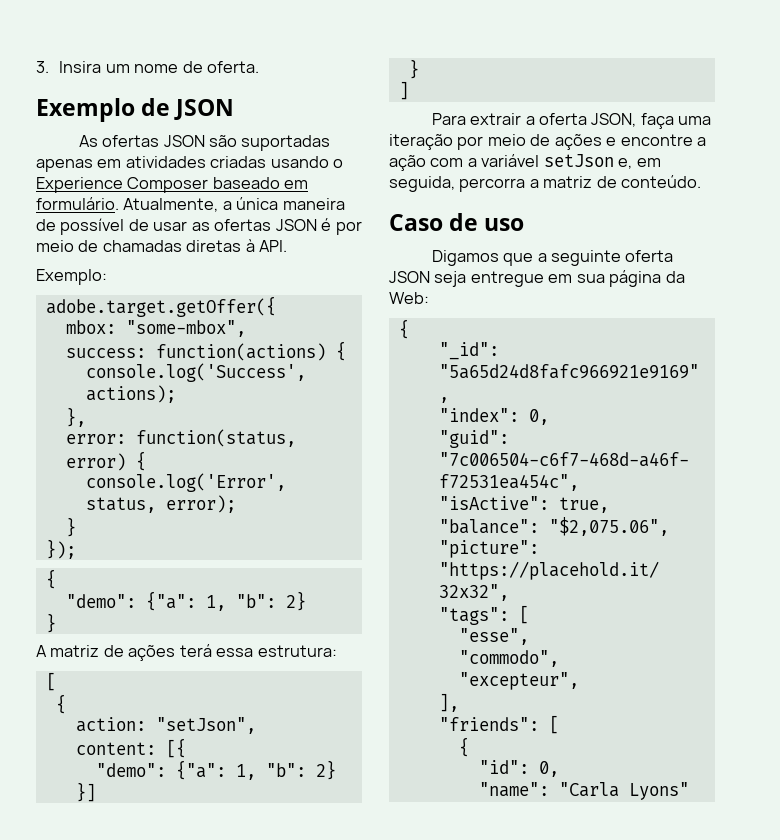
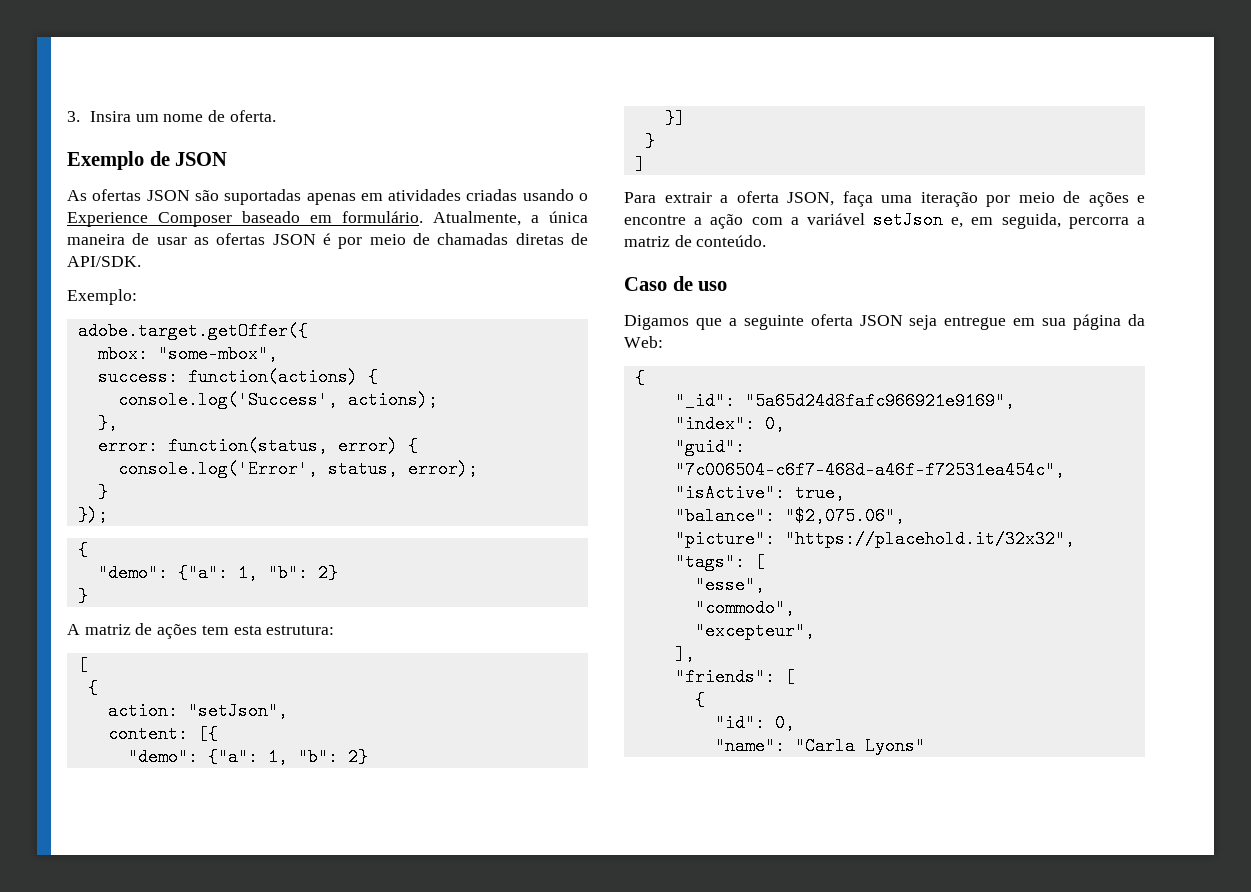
[60,218,149,235] possível de -> (150, 239) none
[245,239,288,252] à API. -> [570,233,588,245] [67,256,141,267] de API/SDK.
[179,644,254,657] terá essa -> [201,625,262,635] tem esta

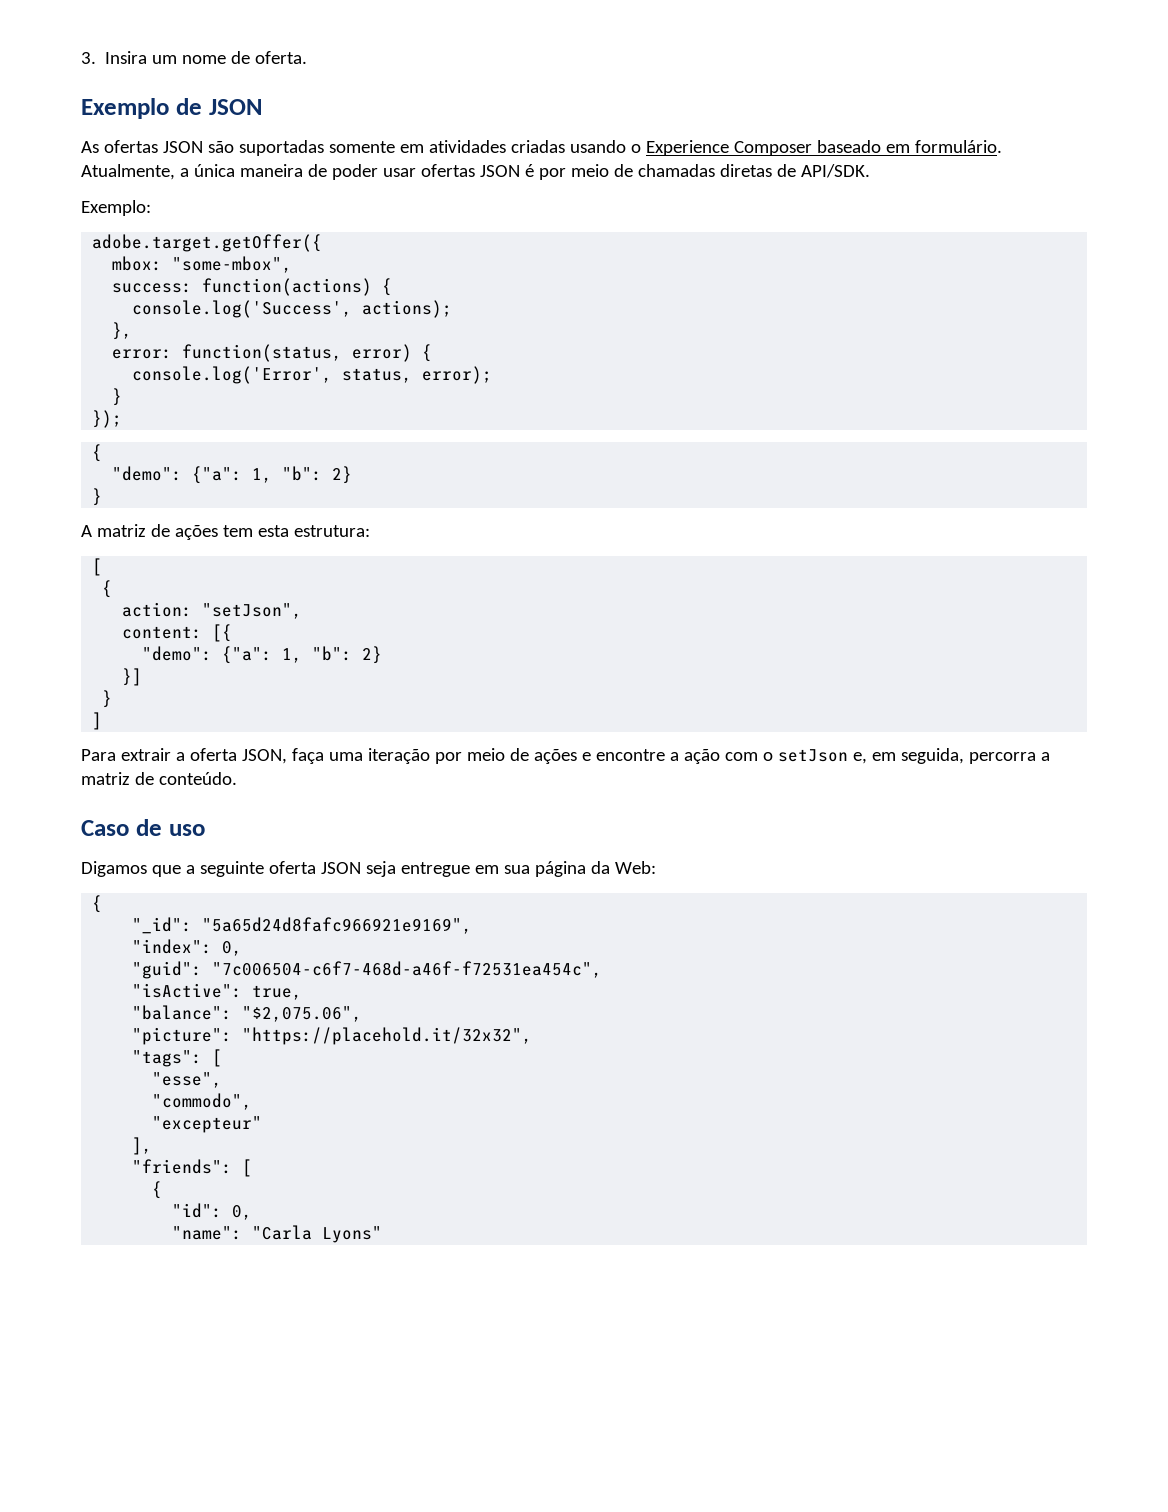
[306,193,356,205] apenas -> [328,141,395,153] somente
[156,237,209,245] usar as -> [331,164,416,180] poder usar
[790,213,865,225] a variável -> [762,752,773,761] o
[694,622,815,640] "excepteur", -> [152,1116,263,1133] "excepteur"

